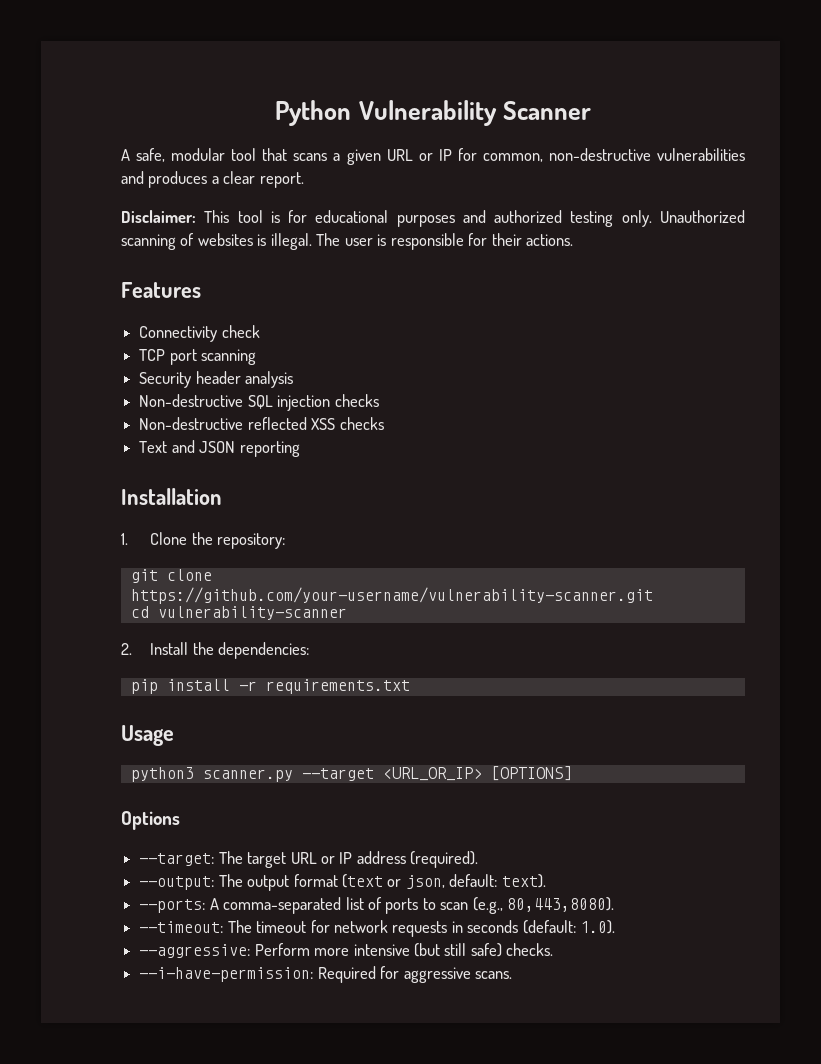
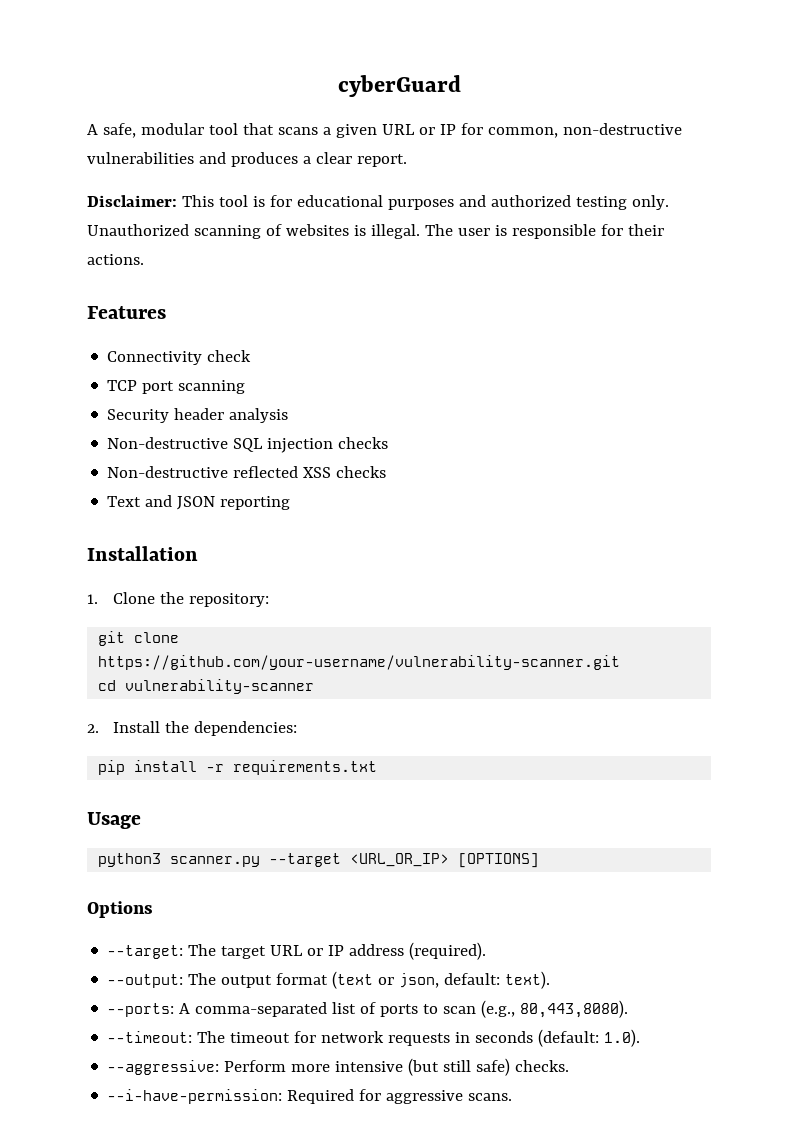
[275,100,591,126] Python Vulnerability Scanner -> [337,75,461,97] cyberGuard

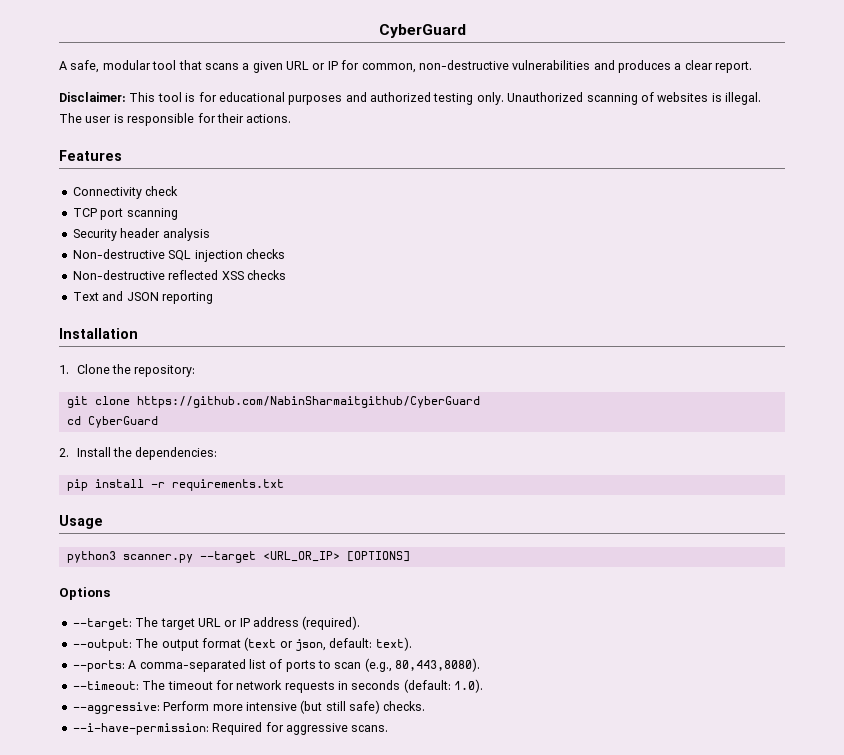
[337,75,461,97] cyberGuard -> [378,24,466,38] CyberGuard
[98,655,621,670] https://github.com/your-username/vulnerability-scanner.git -> [136,396,480,408] https://github.com/NabinSharmaitgithub/CyberGuard
[125,679,315,694] vulnerability-scanner -> [87,416,158,428] CyberGuard

